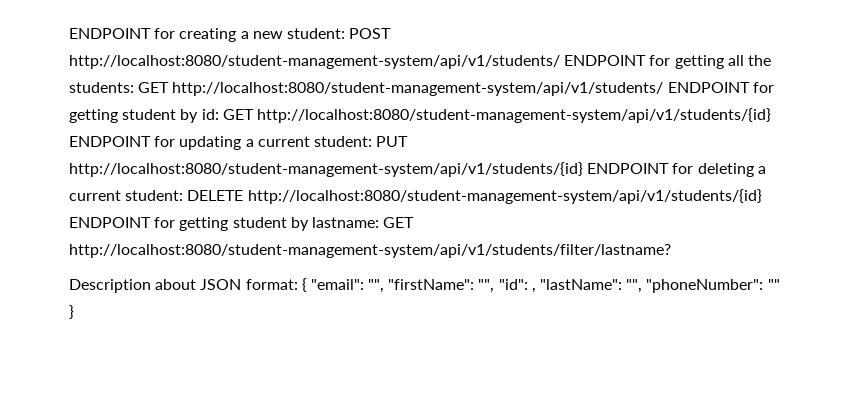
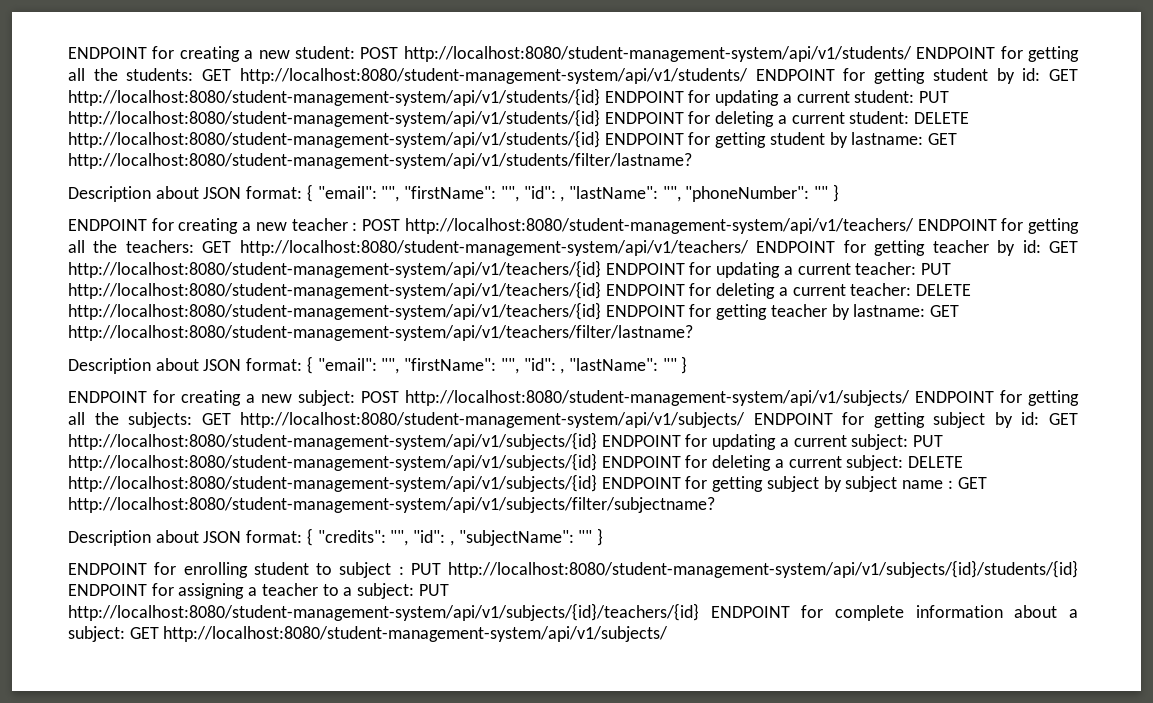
(74, 312) none -> [68,218,1079,234] [68,240,1079,256] [68,260,952,278] [68,281,972,299] [68,302,960,320] [68,325,693,341] [68,356,688,374] [68,390,1079,406] [68,412,1078,428] [68,432,944,450] [68,453,964,471] [68,474,987,492] [68,497,715,513] [68,528,603,546] [68,560,1078,578] [68,583,449,599] [68,603,1078,621] [68,626,669,642] // ENDPOINT for creating a new teacher : POST http://localhost:8080/student-management-system/api/v1/teachers/ ENDPOINT for getting all the teachers: GET http://localhost:8080/student-management-system/api/v1/teachers/ ENDPOINT for getting teacher by id: GET http://localhost:8080/student-management-system/api/v1/teachers/{id} ENDPOINT for updating a current teacher: PUT http://localhost:8080/student-management-system/api/v1/teachers/{id} ENDPOINT for deleting a current teacher: DELETE http://localhost:8080/student-management-system/api/v1/teachers/{id} ENDPOINT for getting teacher by lastname: GET http://localhost:8080/student-management-system/api/v1/teachers/filter/lastname? // Description about JSON format: { "email": "", "firstName": "", "id": , "lastName": "" } // ENDPOINT for creating a new subject: POST http://localhost:8080/student-management-system/api/v1/subjects/ ENDPOINT for getting all the subjects: GET http://localhost:8080/student-management-system/api/v1/subjects/ ENDPOINT for getting subject by id: GET http://localhost:8080/student-management-system/api/v1/subjects/{id} ENDPOINT for updating a current subject: PUT http://localhost:8080/student-management-system/api/v1/subjects/{id} ENDPOINT for deleting a current subject: DELETE http://localhost:8080/student-management-system/api/v1/subjects/{id} ENDPOINT for getting subject by subject name : GET http://localhost:8080/student-management-system/api/v1/subjects/filter/subjectname? // Description about JSON format: { "credits": "", "id": , "subjectName": "" } // ENDPOINT for enrolling student to subject : PUT http://localhost:8080/student-management-system/api/v1/subjects/{id}/students/{id} ENDPOINT for assigning a teacher to a subject: PUT http://localhost:8080/student-management-system/api/v1/subjects/{id}/teachers/{id} ENDPOINT for complete information about a subject: GET http://localhost:8080/student-management-system/api/v1/subjects/

